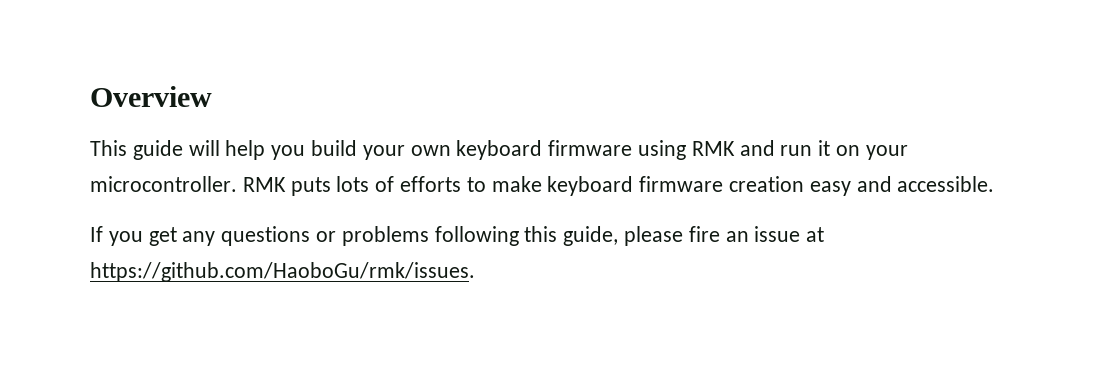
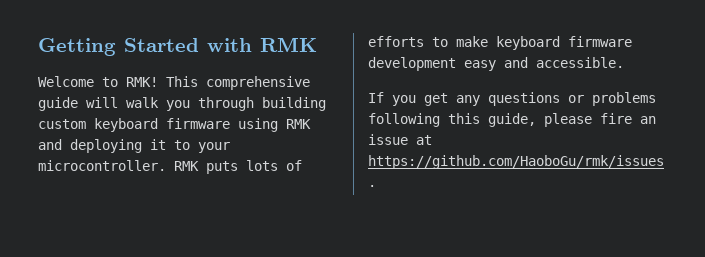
[90,86,212,107] [90,140,451,160] Overview // This guide will help you build your own -> [38,37,317,56] [38,76,310,90] [38,97,326,111] [38,119,86,129] Getting Started with RMK // Welcome to RMK! This comprehensive guide will walk you through building custom
[780,140,861,156] run it on -> [70,139,190,153] deploying it to
[729,176,805,192] creation -> [368,57,456,71] development

